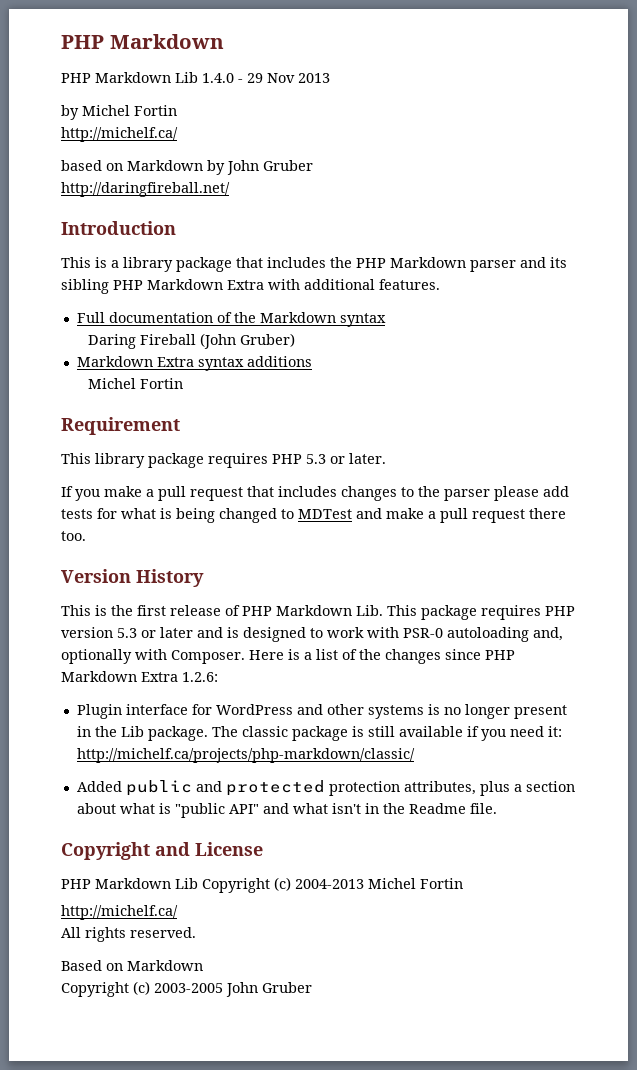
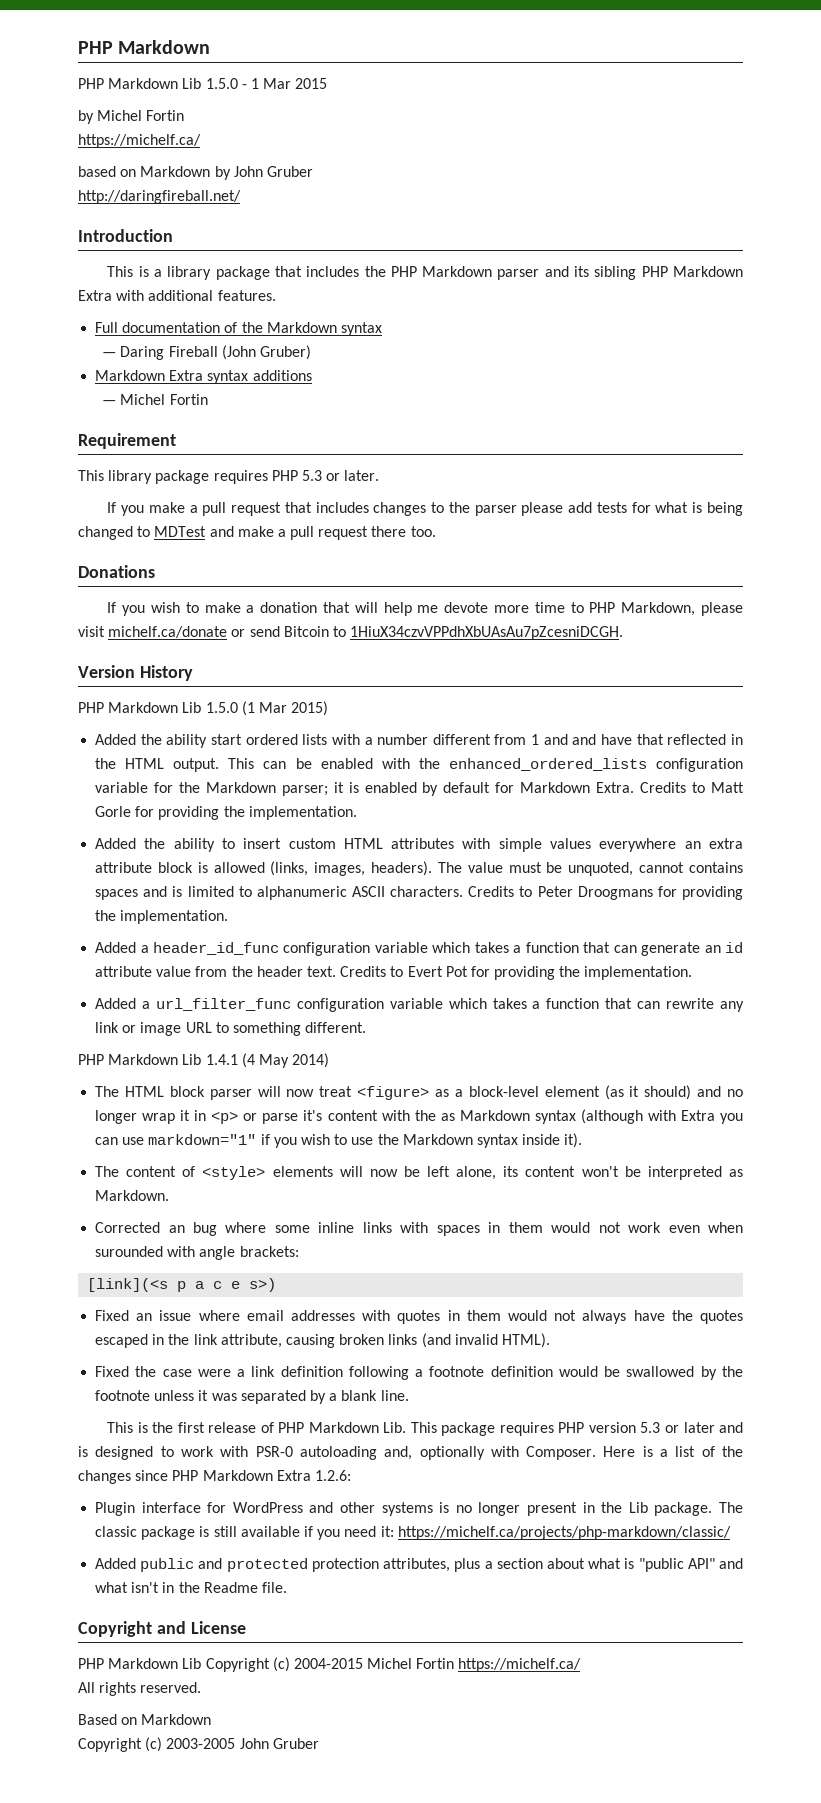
[202,73,330,83] 1.4.0 - 29 Nov 2013 -> [205,78,328,89] 1.5.0 - 1 Mar 2015
[61,127,178,142] http://michelf.ca/ -> [78,134,201,148] https://michelf.ca/
(386, 320) none -> [102,352,117,357] —
(312, 361) none -> [102,400,117,405] —
[61,569,204,587] Version History -> [78,565,155,578] [107,602,743,616] [78,626,624,640] [78,665,193,681] [78,701,329,716] [95,734,743,748] [95,758,744,772] [95,782,744,796] [95,806,357,820] [95,838,744,852] [95,861,744,876] [95,886,743,900] [95,910,229,924] [95,942,744,956] [95,966,693,980] [95,998,745,1012] [95,1022,367,1036] [78,1053,330,1068] [95,1085,744,1100] [95,1109,743,1124] [95,1133,583,1148] [95,1166,743,1180] [95,1190,170,1201] [95,1222,743,1236] [95,1246,299,1260] [87,1278,277,1292] [95,1310,743,1324] [95,1333,550,1348] [95,1366,743,1380] [95,1390,409,1404] Donations // If you wish to make a donation that will help me devote more time to PHP Markdown, please visit michelf.ca/donate or send Bitcoin to 1HiuX34czvVPPdhXbUAsAu7pZcesniDCGH. // Version History // PHP Markdown Lib 1.5.0 (1 Mar 2015) // Added the ability start ordered lists with a number different from 1 and and have that reflected in the HTML output. This can be enabled with the enhanced_ordered_lists configuration variable for the Markdown parser; it is enabled by default for Markdown Extra. Credits to Matt Gorle for providing the implementation. // Added the ability to insert custom HTML attributes with simple values everywhere an extra attribute block is allowed (links, images, headers). The value must be unquoted, cannot contains spaces and is limited to alphanumeric ASCII characters. Credits to Peter Droogmans for providing the implementation. // Added a header_id_func configuration variable which takes a function that can generate an id attribute value from the header text. Credits to Evert Pot for providing the implementation. // Added a url_filter_func configuration variable which takes a function that can rewrite any link or image URL to something different. // PHP Markdown Lib 1.4.1 (4 May 2014) // The HTML block parser will now treat <figure> as a block-level element (as it should) and no longer wrap it in <p> or parse it's content with the as Markdown syntax (although with Extra you can use markdown="1" if you wish to use the Markdown syntax inside it). // The content of <style> elements will now be left alone, its content won't be interpreted as Markdown. // Corrected an bug where some inline links with spaces in them would not work even when surounded with angle brackets: // [link](<s p a c e s>) // Fixed an issue where email addresses with quotes in them would not always have the quotes escaped in the link attribute, causing broken links (and invalid HTML). // Fixed the case were a link definition following a footnote definition would be swallowed by the footnote unless it was separated by a blank line.
[76,748,415,763] http://michelf.ca/projects/php-markdown/classic/ -> [397,1526,731,1540] https://michelf.ca/projects/php-markdown/classic/
[295,878,463,889] [61,905,178,920] 2004-2013 Michel Fortin // http://michelf.ca/ -> [293,1658,582,1672] 2004-2015 Michel Fortin https://michelf.ca/

